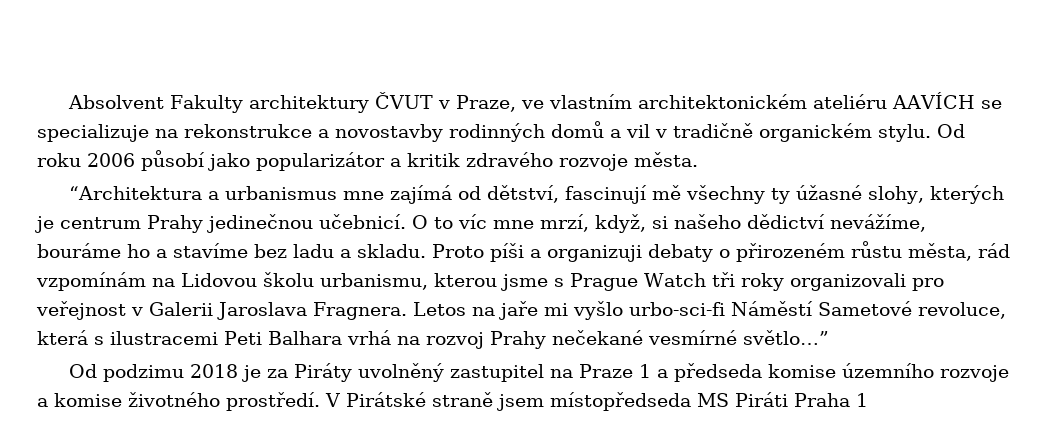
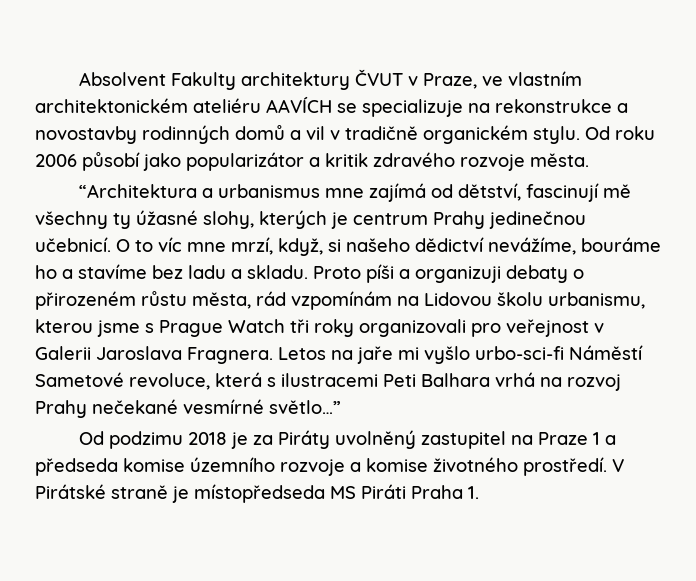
[497,394,544,411] jsem -> [172,486,189,503] je
[856,393,868,407] 1 -> [468,486,479,499] 1.

